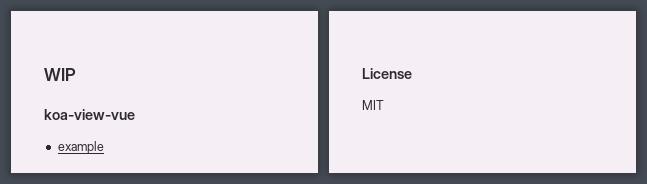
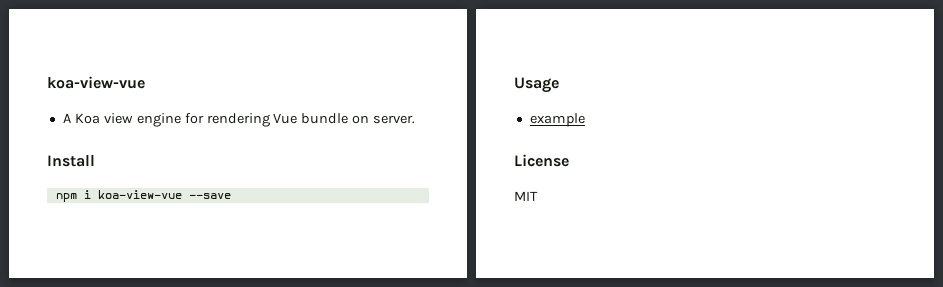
[44,68,76,81] [44,109,135,120] WIP // koa-view-vue -> [47,76,145,89] [62,113,416,127] [47,155,95,167] [55,190,231,202] [514,77,559,93] koa-view-vue // A Koa view engine for rendering Vue bundle on server. // Install // npm i koa-view-vue --save // Usage

